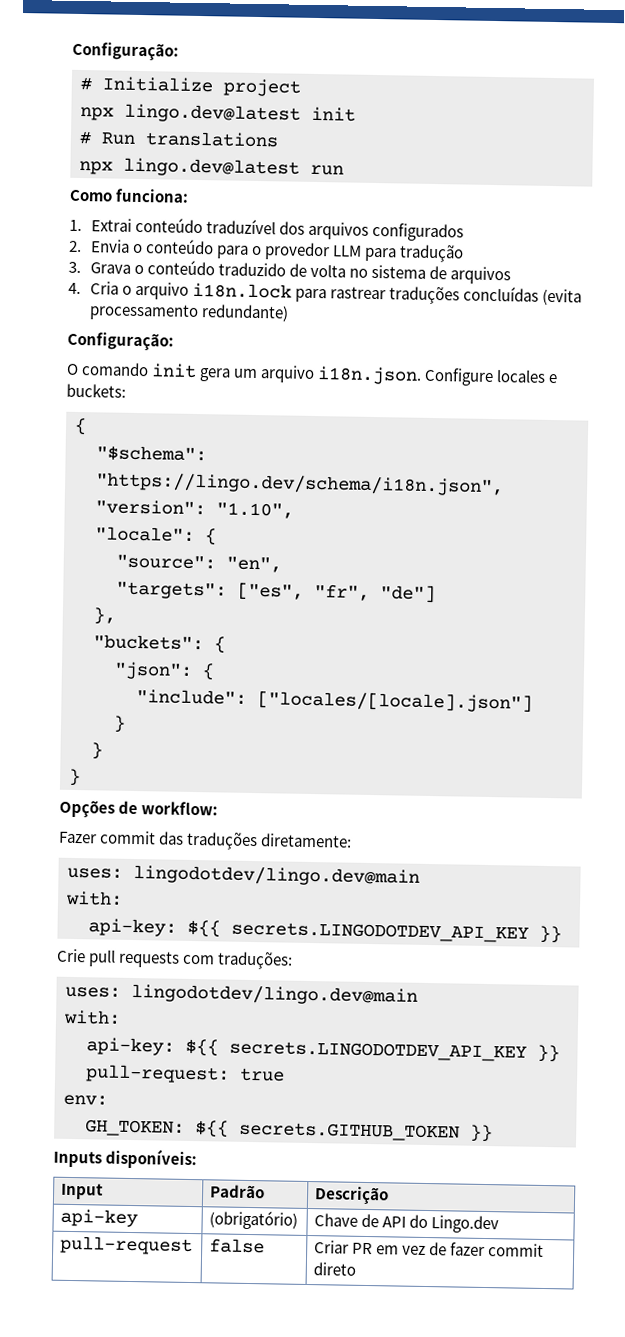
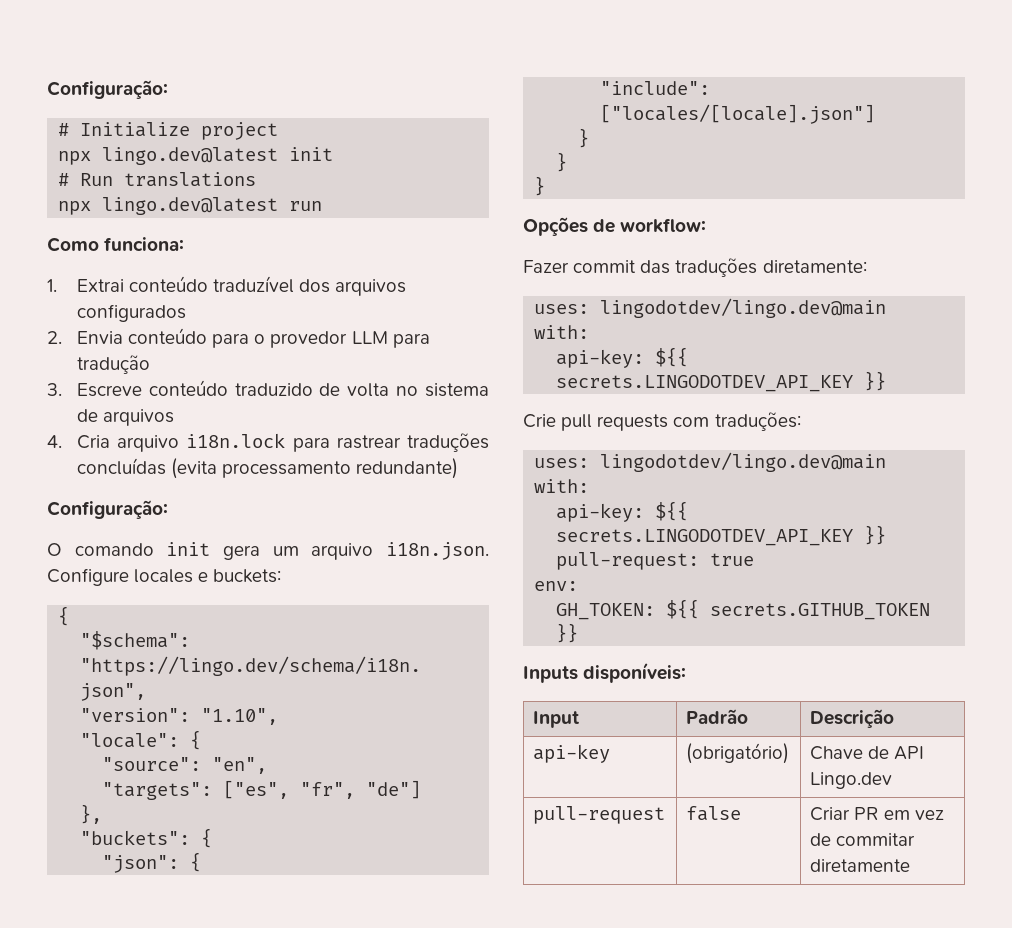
[132,243,143,254] o -> (123, 337) none
[89,262,144,275] Grava o -> [76,383,142,397] Escreve
[121,285,132,295] o -> (110, 442) none
[409,1214,429,1229] do -> (925, 753) none
[450,1242,545,1258] [313,1262,357,1276] fazer commit direto -> [836,833,916,846] [810,859,911,872] commitar diretamente

